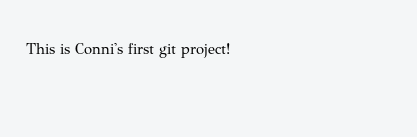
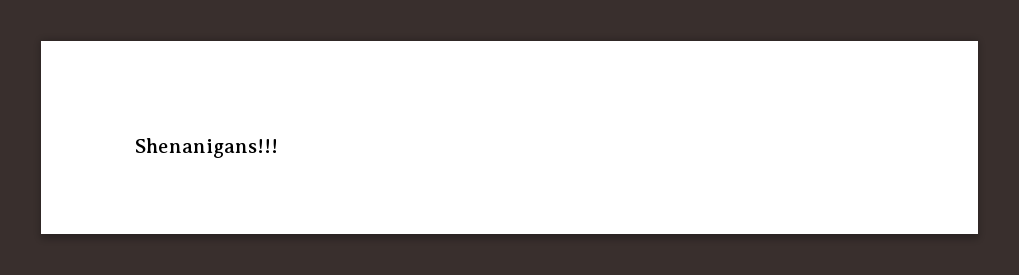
[26,43,230,58] This is Conni's first git project! -> [135,138,278,158] Shenanigans!!!

